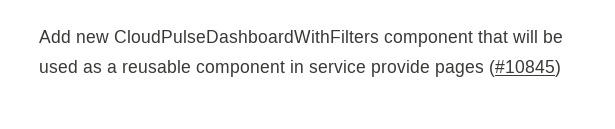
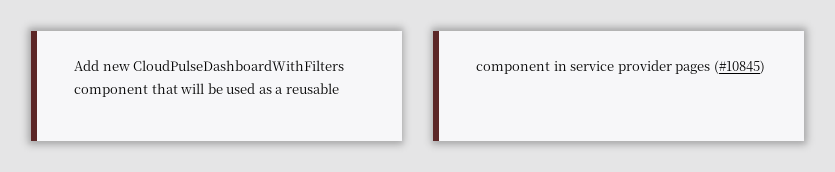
[371,60,430,77] provide -> [617,60,672,74] provider

